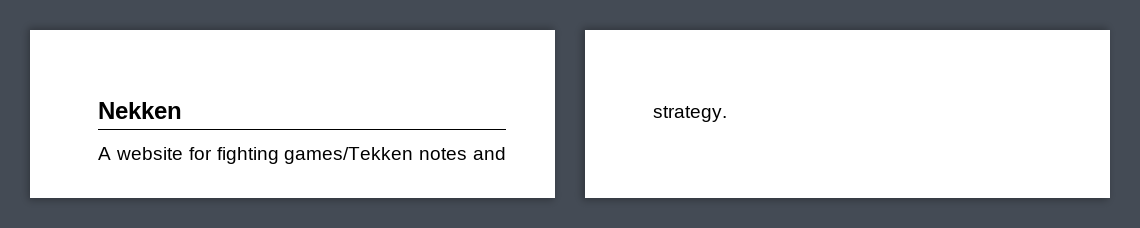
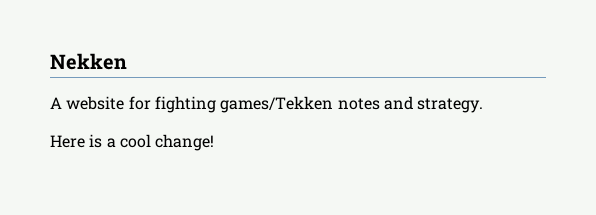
(727, 114) none -> [50,134,215,151] // Here is a cool change!

